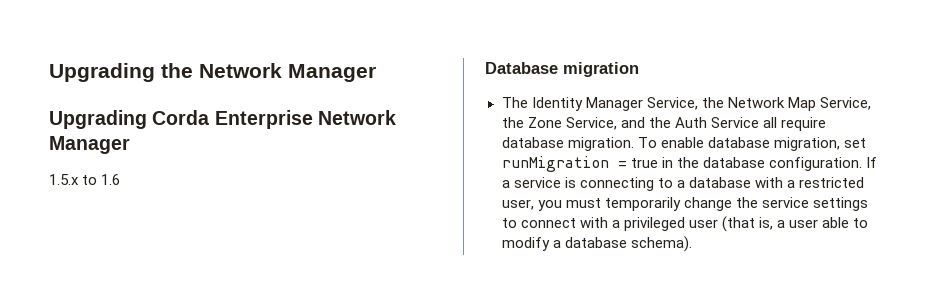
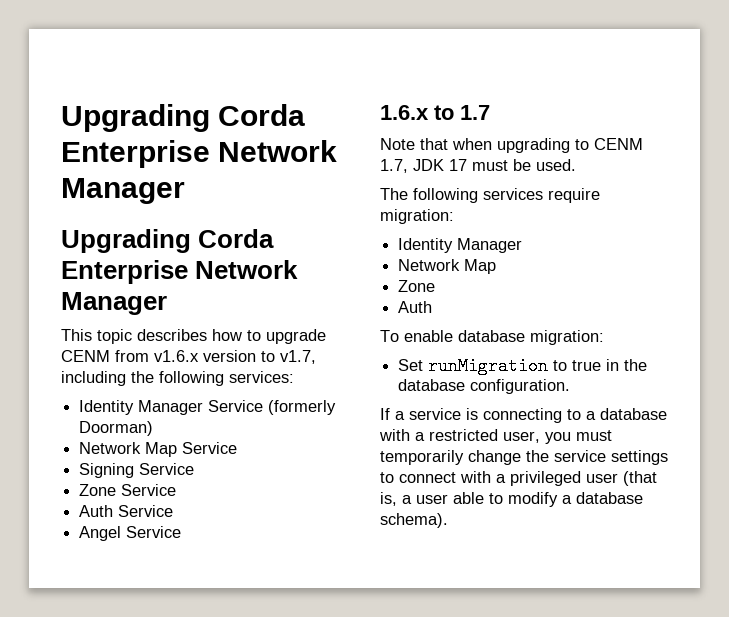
[49,63,193,82] Upgrading the -> [61,104,306,132] [61,140,210,168] Upgrading Corda Enterprise
[49,174,121,185] [485,62,639,77] [501,97,871,111] [501,117,826,131] [501,137,866,151] [501,156,627,172] 1.5.x to 1.6 // Database migration // The Identity Manager Service, the Network Map Service, the Zone Service, and the Auth Service all require database migration. To enable database migration, set runMigration = -> [61,329,326,344] [61,350,316,364] [61,371,294,386] [79,400,337,415] [79,421,154,436] [79,442,238,457] [79,463,195,478] [79,484,177,496] [79,505,174,517] [79,526,182,541] [380,105,490,120] [380,138,643,153] [380,159,576,173] [380,188,600,203] [380,209,454,224] [398,238,523,253] [398,259,497,274] [398,280,436,292] [398,301,433,313] [380,330,604,345] [398,357,568,375] This topic describes how to upgrade CENM from v1.6.x version to v1.7, including the following services: // Identity Manager Service (formerly Doorman) // Network Map Service // Signing Service // Zone Service // Auth Service // Angel Service // 1.6.x to 1.7 // Note that when upgrading to CENM 1.7, JDK 17 must be used. // The following services require migration: // Identity Manager // Network Map // Zone // Auth // To enable database migration: // Set runMigration to
(862, 164) none -> (571, 386) //

